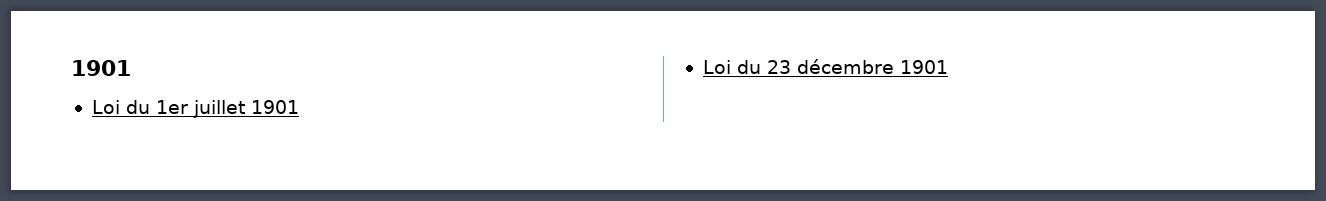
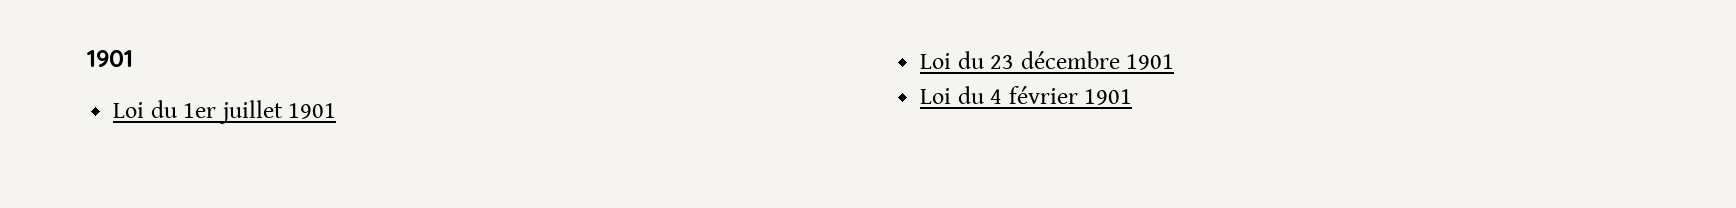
(948, 67) none -> [920,86,1133,105] // Loi du 4 février 1901

